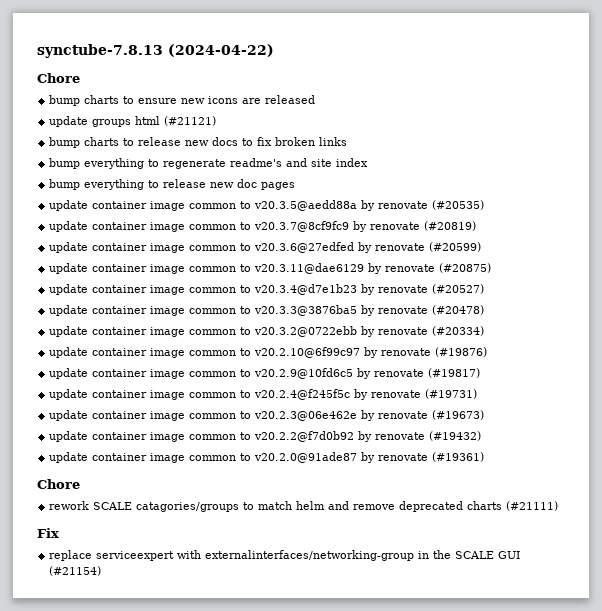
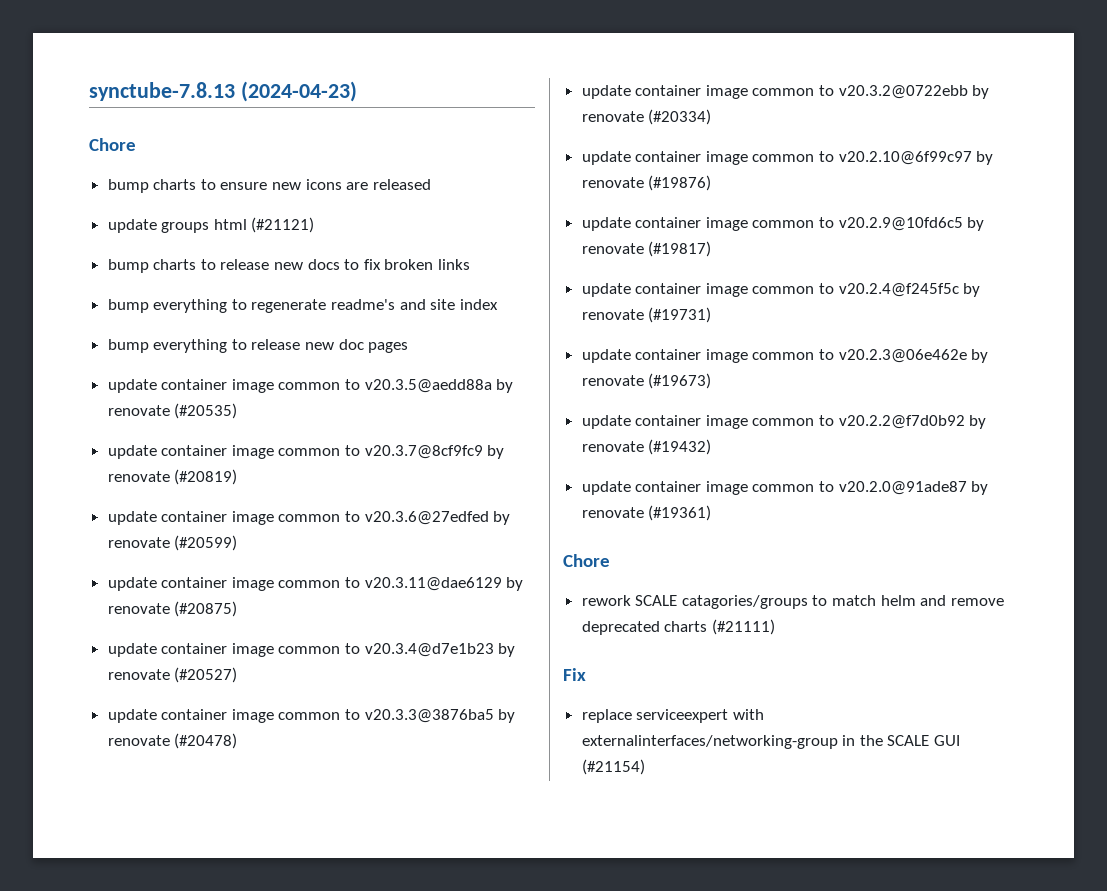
[168,44,274,57] (2024-04-22) -> [240,81,357,102] (2024-04-23)

